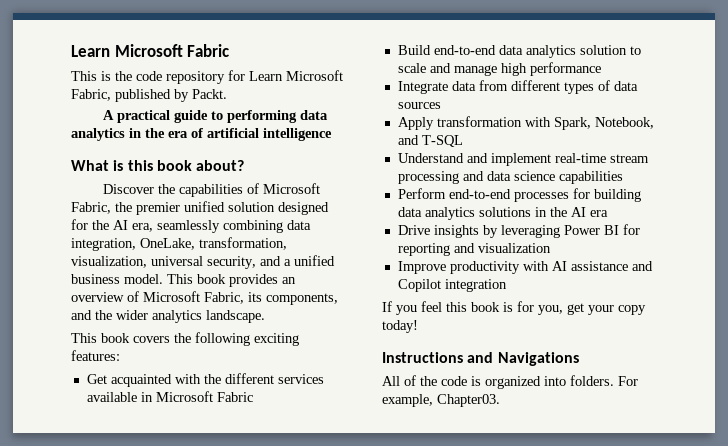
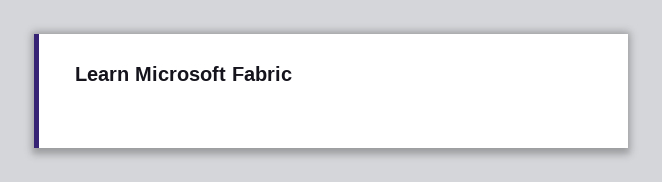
[71,70,343,84] [71,89,227,102] [103,110,329,123] [71,128,332,141] [71,160,245,171] [103,183,321,197] [71,201,329,215] [71,219,311,233] [71,237,287,251] [71,255,335,269] [71,274,296,287] [71,291,338,305] [71,310,265,323] [71,332,299,346] [71,350,120,361] [86,373,324,387] [86,391,253,402] [397,45,641,58] [397,62,601,76] [397,80,638,94] [397,102,441,109] [397,116,654,130] [397,135,463,147] [397,153,649,166] [397,171,623,184] [397,188,641,202] [397,207,608,220] [397,224,640,238] [397,243,551,256] [397,261,653,274] [397,279,507,292] [382,301,646,315] [382,320,418,333] [382,352,579,366] [382,375,638,389] [382,394,500,407] // This is the code repository for Learn Microsoft Fabric, published by Packt. // A practical guide to performing data analytics in the era of artificial intelligence // What is this book about? // Discover the capabilities of Microsoft Fabric, the premier unified solution designed for the AI era, seamlessly combining data integration, OneLake, transformation, visualization, universal security, and a unified business model. This book provides an overview of Microsoft Fabric, its components, and the wider analytics landscape. // This book covers the following exciting features: // Get acquainted with the different services available in Microsoft Fabric // Build end-to-end data analytics solution to scale and manage high performance // Integrate data from different types of data sources // Apply transformation with Spark, Notebook, and T-SQL // Understand and implement real-time stream processing and data science capabilities // Perform end-to-end processes for building data analytics solutions in the AI era // Drive insights by leveraging Power BI for reporting and visualization // Improve productivity with AI assistance and Copilot integration // If you feel this book is for you, get your copy today! // Instructions and Navigations // All of the code is organized into folders. For example, Chapter03. -> (292, 73) none

